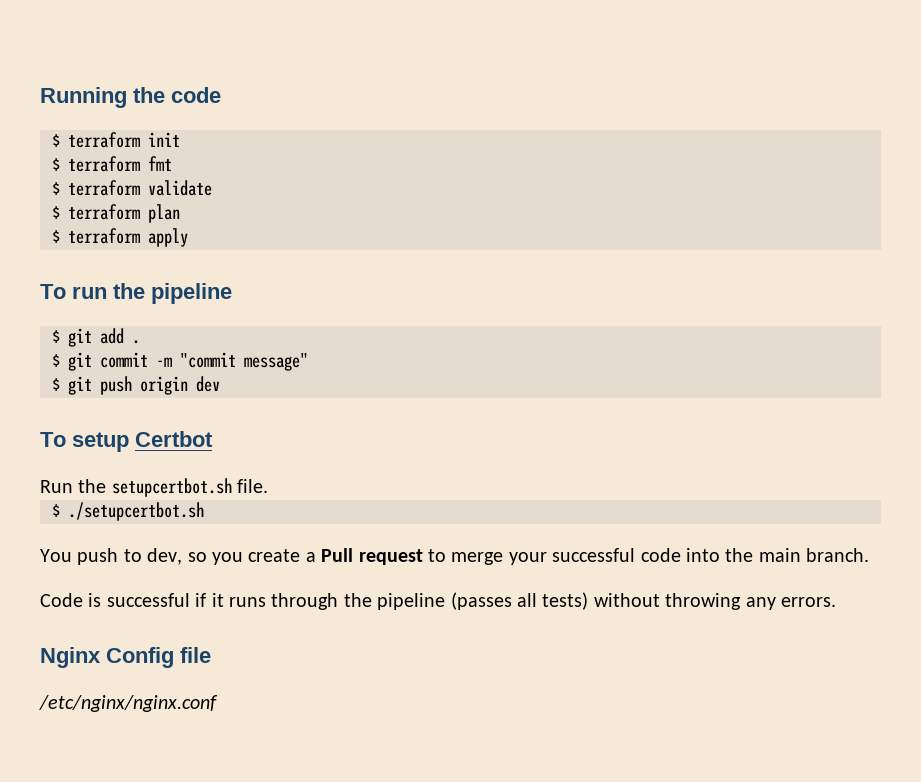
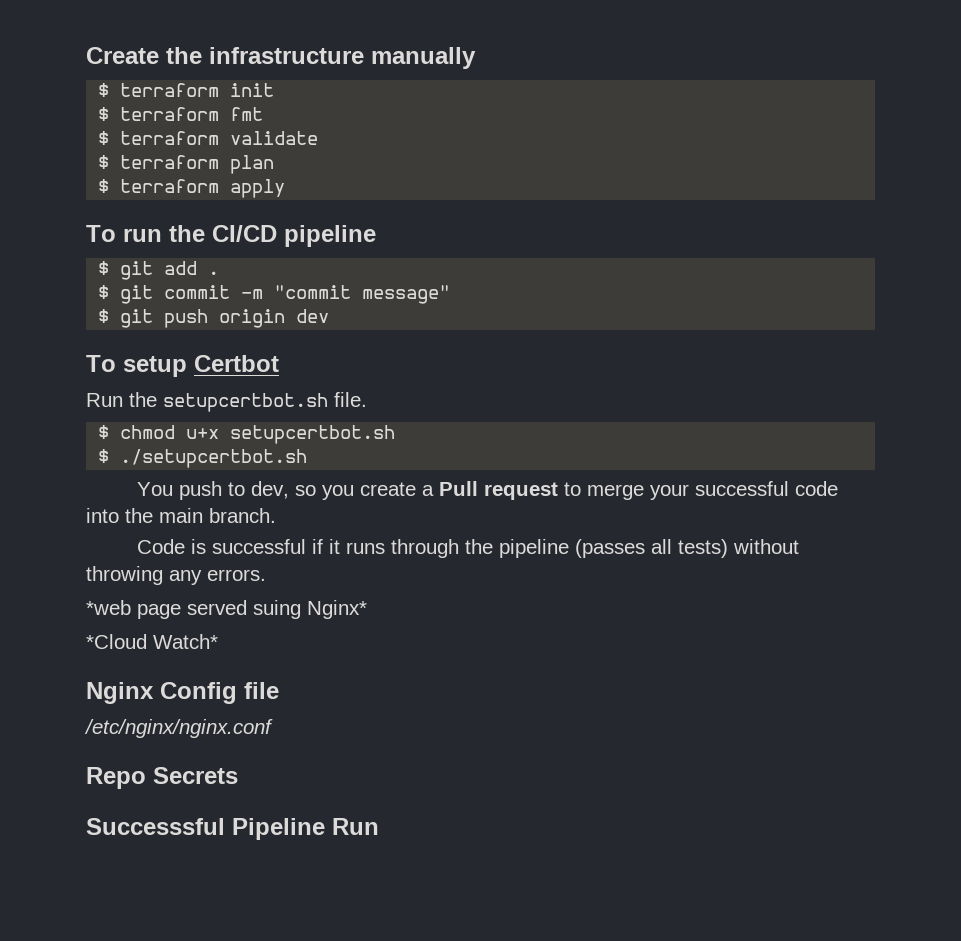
[40,87,221,108] Running the code -> [86,47,476,69] Create the infrastructure manually
(145, 291) none -> [212,225,277,242] CI/CD
(269, 486) none -> [98,425,396,444] // $ chmod u+x setupcertbot.sh
(836, 602) none -> [86,600,367,619] [86,634,218,649] // *web page served suing Nginx* // *Cloud Watch*
(218, 703) none -> [86,767,238,789] [86,818,379,840] // Repo Secrets // Successsful Pipeline Run

